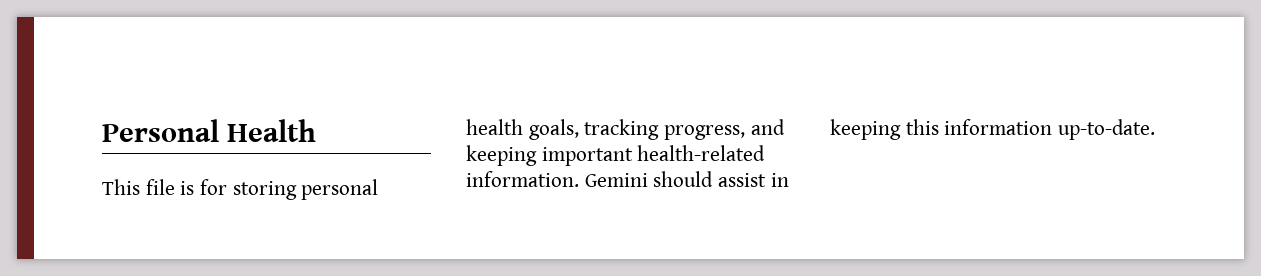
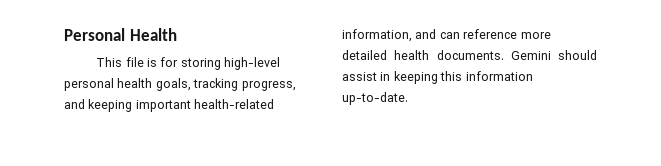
(297, 190) none -> [224,57,281,70] high-level
[466,171,579,187] information. -> [342,29,551,42] [342,50,504,60] information, and can reference more detailed health documents.

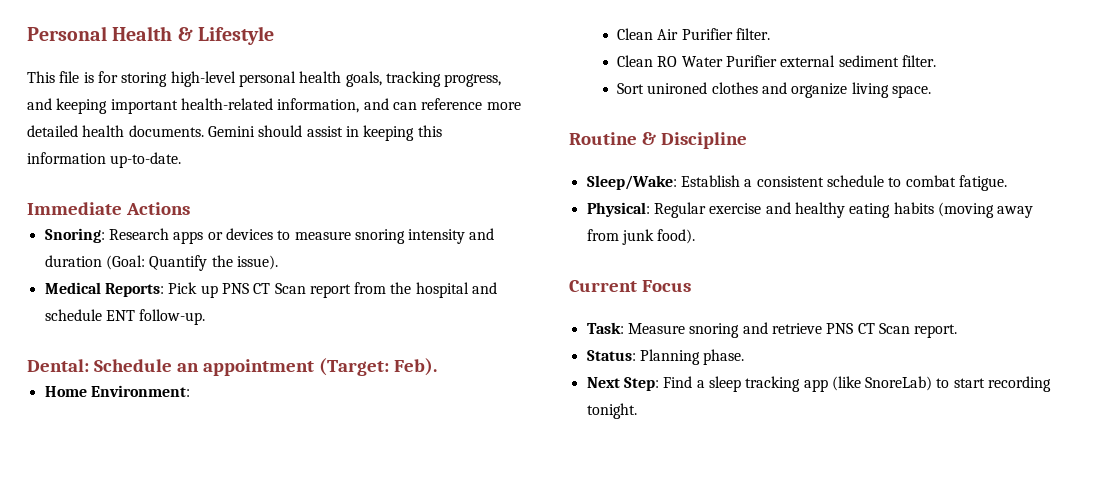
(177, 34) none -> [177,26,275,45] & Lifestyle
(408, 98) none -> [27,202,190,215] [44,228,495,244] [44,255,278,271] [44,282,498,298] [44,309,206,325] [27,358,437,376] [44,385,190,397] [616,28,770,40] [616,55,936,67] [616,82,931,98] [569,132,747,149] [586,175,1007,191] [586,202,1034,218] [586,229,696,245] [569,280,691,292] [586,322,958,338] [586,349,745,365] [586,376,1052,392] [586,403,637,419] // Immediate Actions // Snoring: Research apps or devices to measure snoring intensity and duration (Goal: Quantify the issue). // Medical Reports: Pick up PNS CT Scan report from the hospital and schedule ENT follow-up. // Dental: Schedule an appointment (Target: Feb). // Home Environment: // Clean Air Purifier filter. // Clean RO Water Purifier external sediment filter. // Sort unironed clothes and organize living space. // Routine & Discipline // Sleep/Wake: Establish a consistent schedule to combat fatigue. // Physical: Regular exercise and healthy eating habits (moving away from junk food). // Current Focus // Task: Measure snoring and retrieve PNS CT Scan report. // Status: Planning phase. // Next Step: Find a sleep tracking app (like SnoreLab) to start recording tonight.

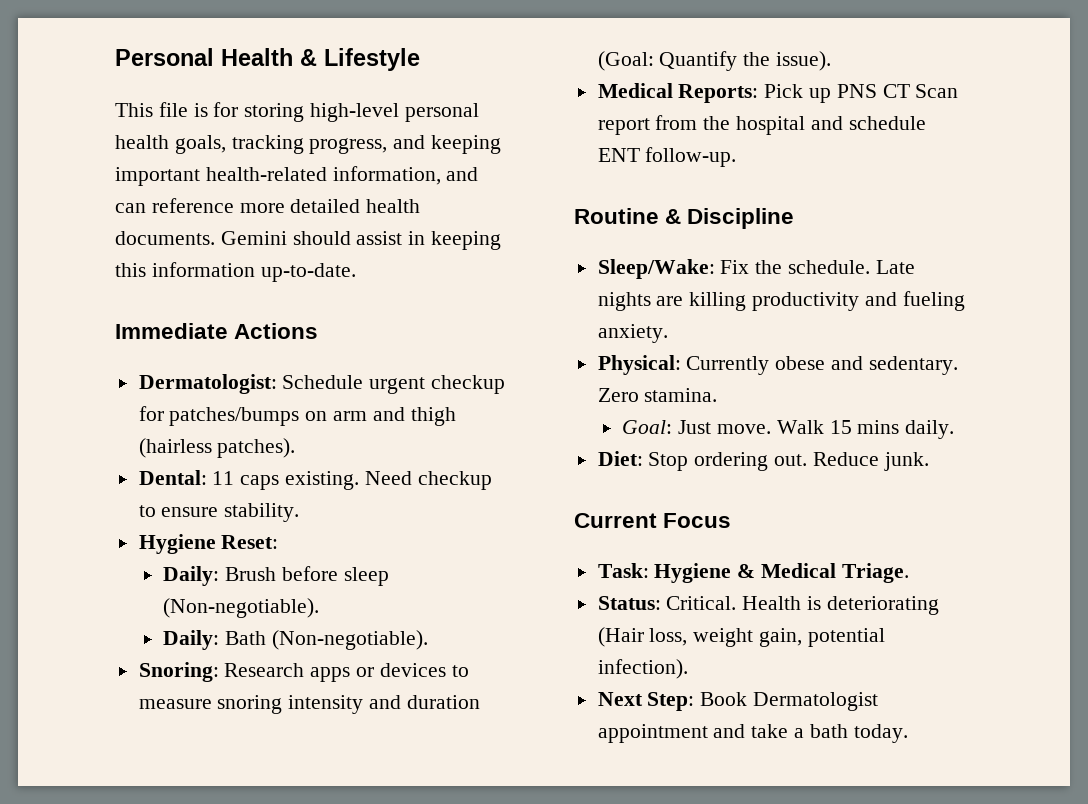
(190, 208) none -> [138,374,506,394] [138,406,456,426] [138,438,296,458] [138,470,492,490] [138,503,300,522] [138,534,279,554] [163,566,389,586] [163,598,320,618] [163,630,428,650] // Dermatologist: Schedule urgent checkup for patches/bumps on arm and thigh (hairless patches). // Dental: 11 caps existing. Need checkup to ensure stability. // Hygiene Reset: // Daily: Brush before sleep (Non-negotiable). // Daily: Bath (Non-negotiable).
[27,358,437,376] [44,385,190,397] [616,28,770,40] [616,55,936,67] [616,82,931,98] [569,132,747,149] [586,175,1007,191] [586,202,1034,218] [586,229,696,245] [569,280,691,292] [586,322,958,338] [586,349,745,365] [586,376,1052,392] [586,403,637,419] Dental: Schedule an appointment (Target: Feb). // Home Environment: // Clean Air Purifier filter. // Clean RO Water Purifier external sediment filter. // Sort unironed clothes and organize living space. // Routine & Discipline // Sleep/Wake: Establish a consistent schedule to combat fatigue. // Physical: Regular exercise and healthy eating habits (moving away from junk food). // Current Focus // Task: Measure snoring and retrieve PNS CT Scan report. // Status: Planning phase. // Next Step: Find a sleep tracking app (like SnoreLab) to start recording tonight. -> [574,208,795,229] [597,259,915,279] [597,291,965,311] [597,324,668,343] [597,355,958,375] [597,388,718,402] [622,420,955,439] [597,451,929,471] [574,513,732,528] [597,563,909,583] [597,596,939,615] [597,627,885,647] [597,659,688,679] [597,692,879,711] [597,724,908,743] Routine & Discipline // Sleep/Wake: Fix the schedule. Late nights are killing productivity and fueling anxiety. // Physical: Currently obese and sedentary. Zero stamina. // Goal: Just move. Walk 15 mins daily. // Diet: Stop ordering out. Reduce junk. // Current Focus // Task: Hygiene & Medical Triage. // Status: Critical. Health is deteriorating (Hair loss, weight gain, potential infection). // Next Step: Book Dermatologist appointment and take a bath today.

